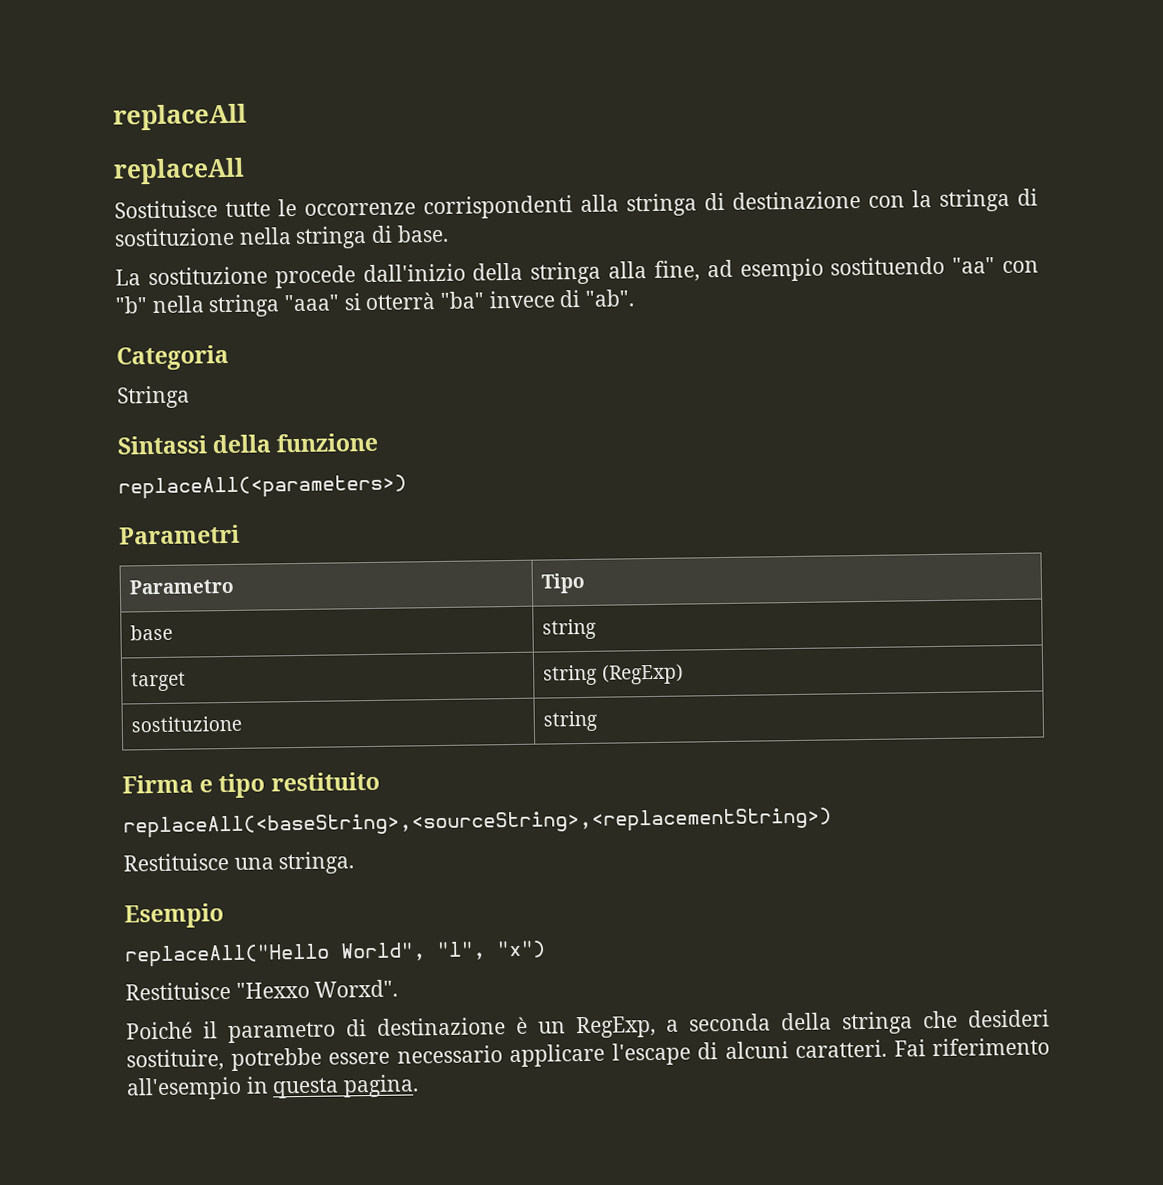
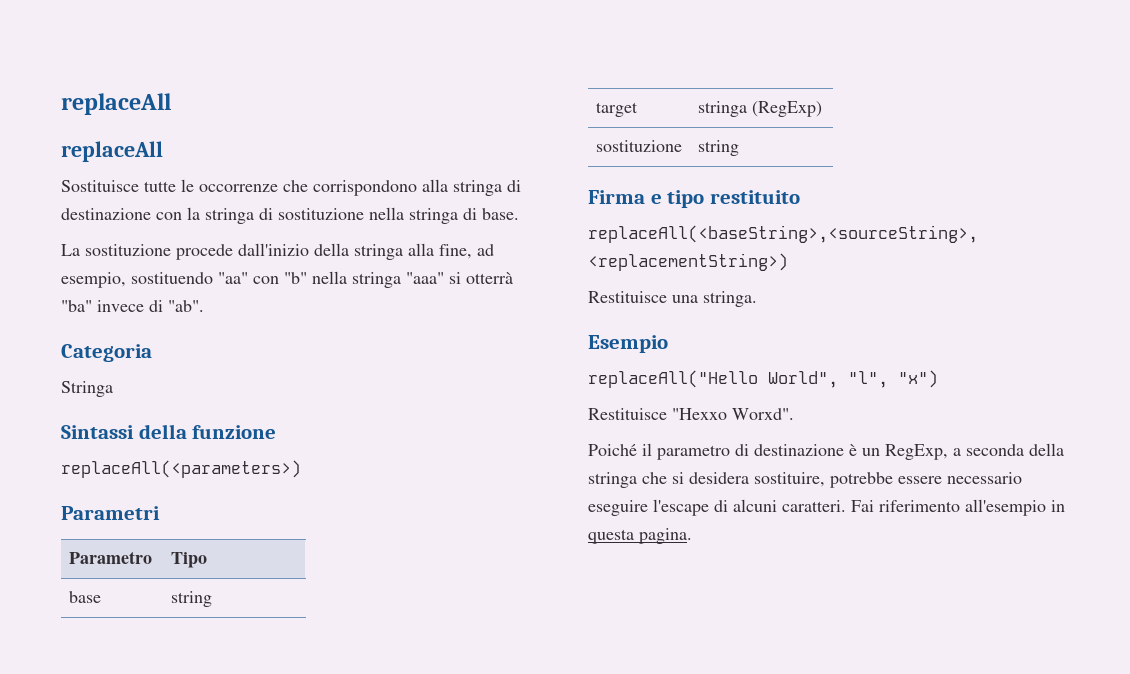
[423,195,573,220] corrispondenti -> [283,180,417,196] che corrispondono
[739,258,824,282] esempio -> [61,272,126,288] esempio,
[543,664,598,686] string -> [697,101,747,117] stringa
[967,1009,1050,1028] desideri -> [672,472,749,484] si desidera
[509,1043,605,1068] applicare -> [588,500,648,516] eseguire

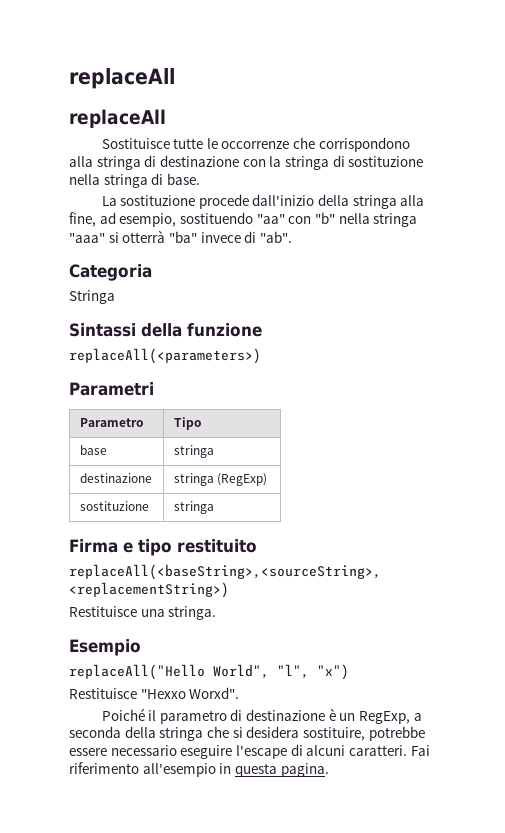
[170,591,212,607] [595,102,638,117] string // target -> [173,445,214,458] [79,473,152,483] stringa // destinazione
[697,140,739,156] string -> [173,501,214,514] stringa

